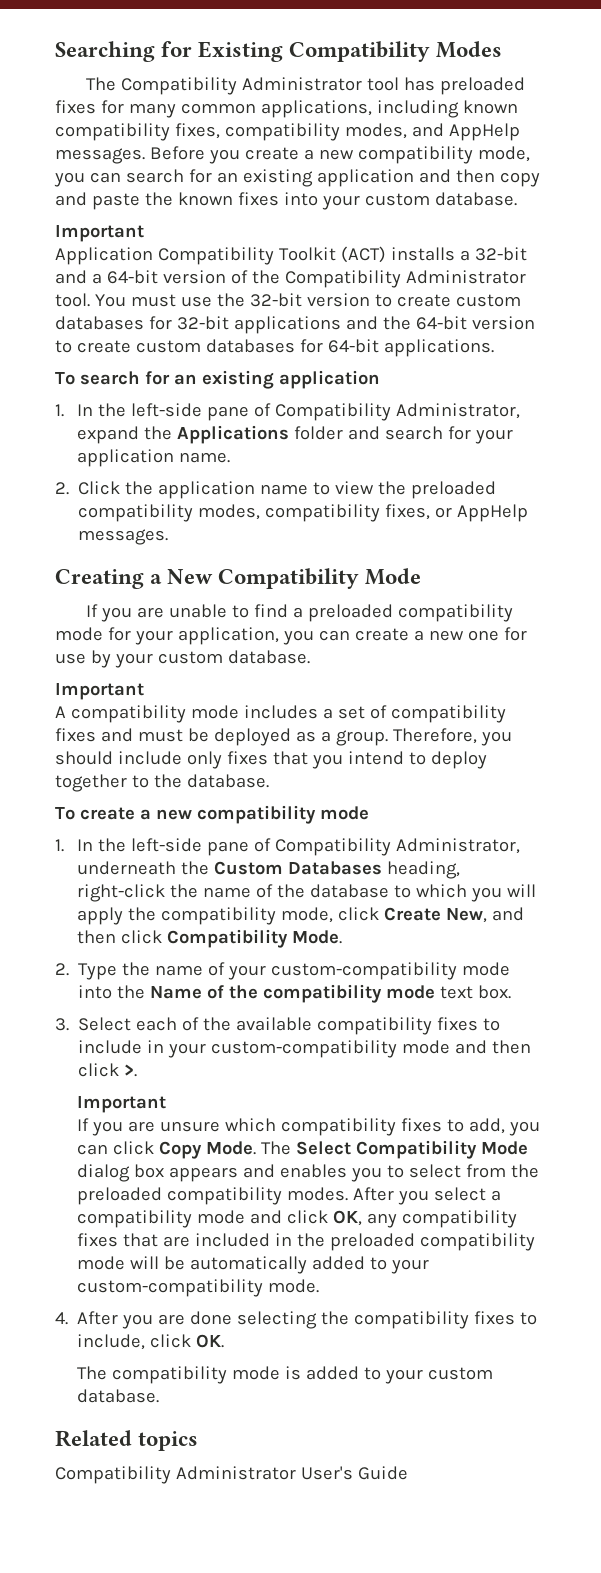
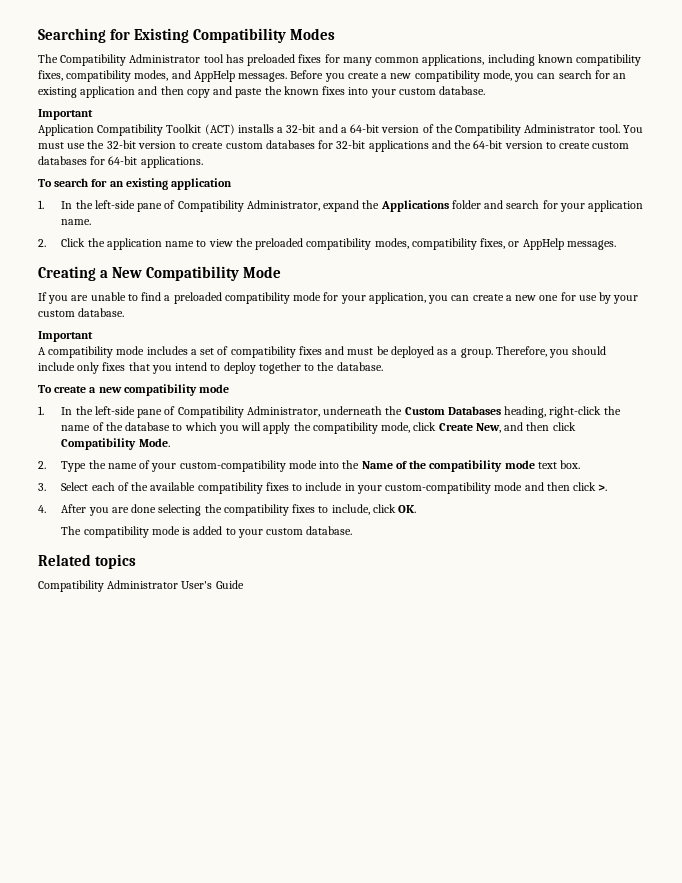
[76,1096,166,1113] [76,1118,540,1136] [76,1140,528,1159] [76,1164,539,1182] [76,1187,501,1205] [76,1210,517,1228] [76,1233,535,1251] [76,1256,429,1274] [76,1279,319,1297] // Important // If you are unsure which compatibility fixes to add, you can click Copy Mode. The Select Compatibility Mode dialog box appears and enables you to select from the preloaded compatibility modes. After you select a compatibility mode and click OK, any compatibility fixes that are included in the preloaded compatibility mode will be automatically added to your custom-compatibility mode. -> (608, 487) none

